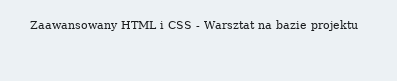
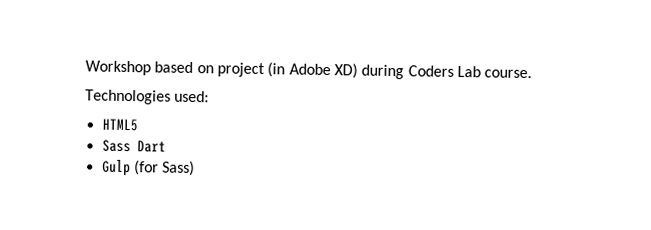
[30,20,358,31] Zaawansowany HTML i CSS - Warsztat na bazie projektu -> [85,60,533,80] [85,89,210,105] [101,118,138,132] [101,139,166,153] [101,159,196,177] Workshop based on project (in Adobe XD) during Coders Lab course. // Technologies used: // HTML5 // Sass Dart // Gulp (for Sass)

